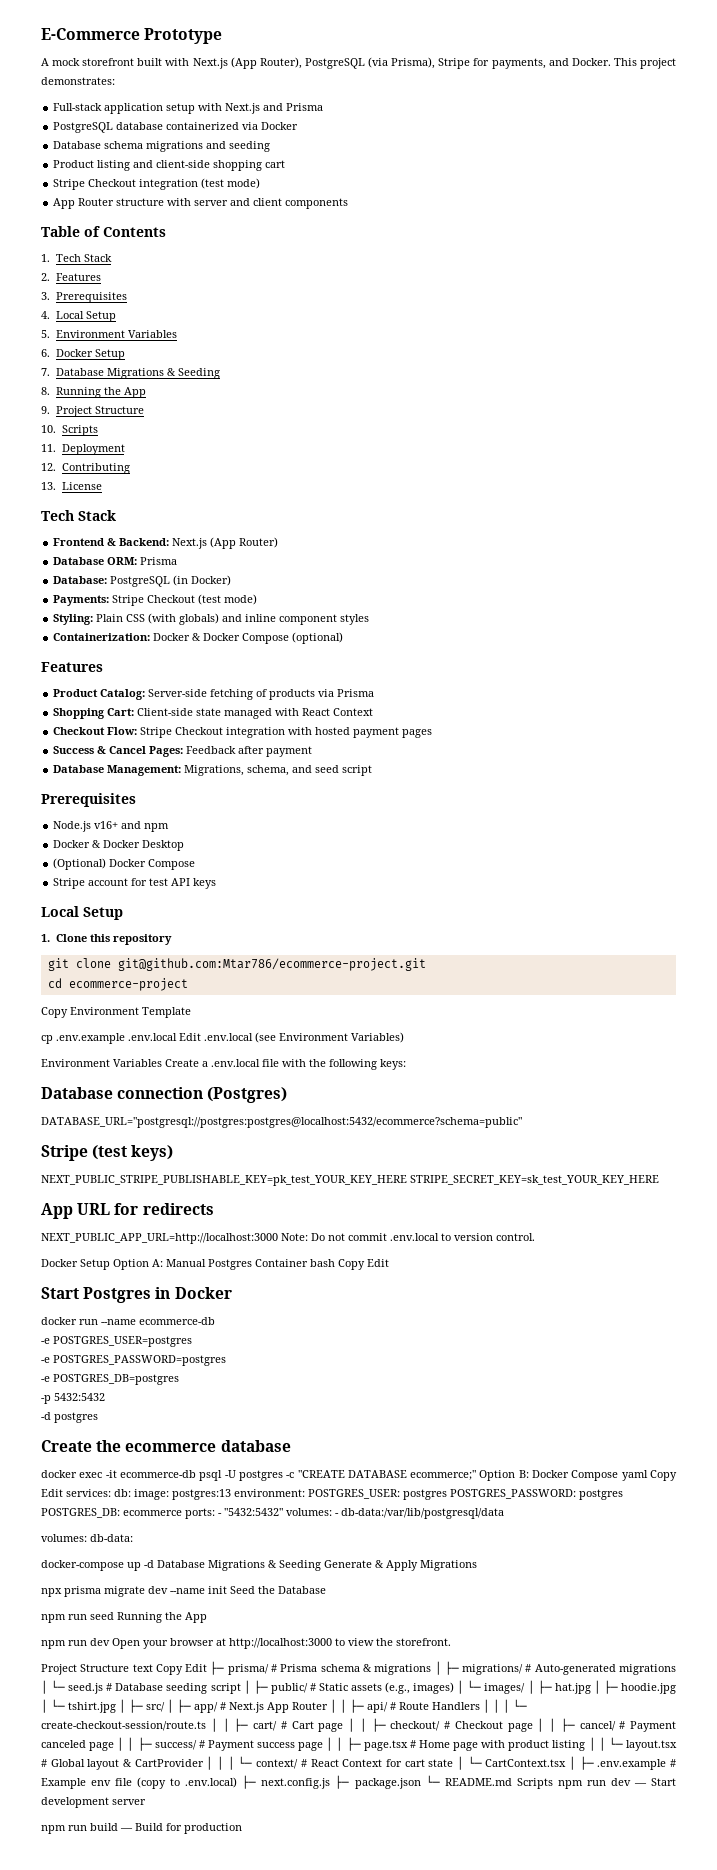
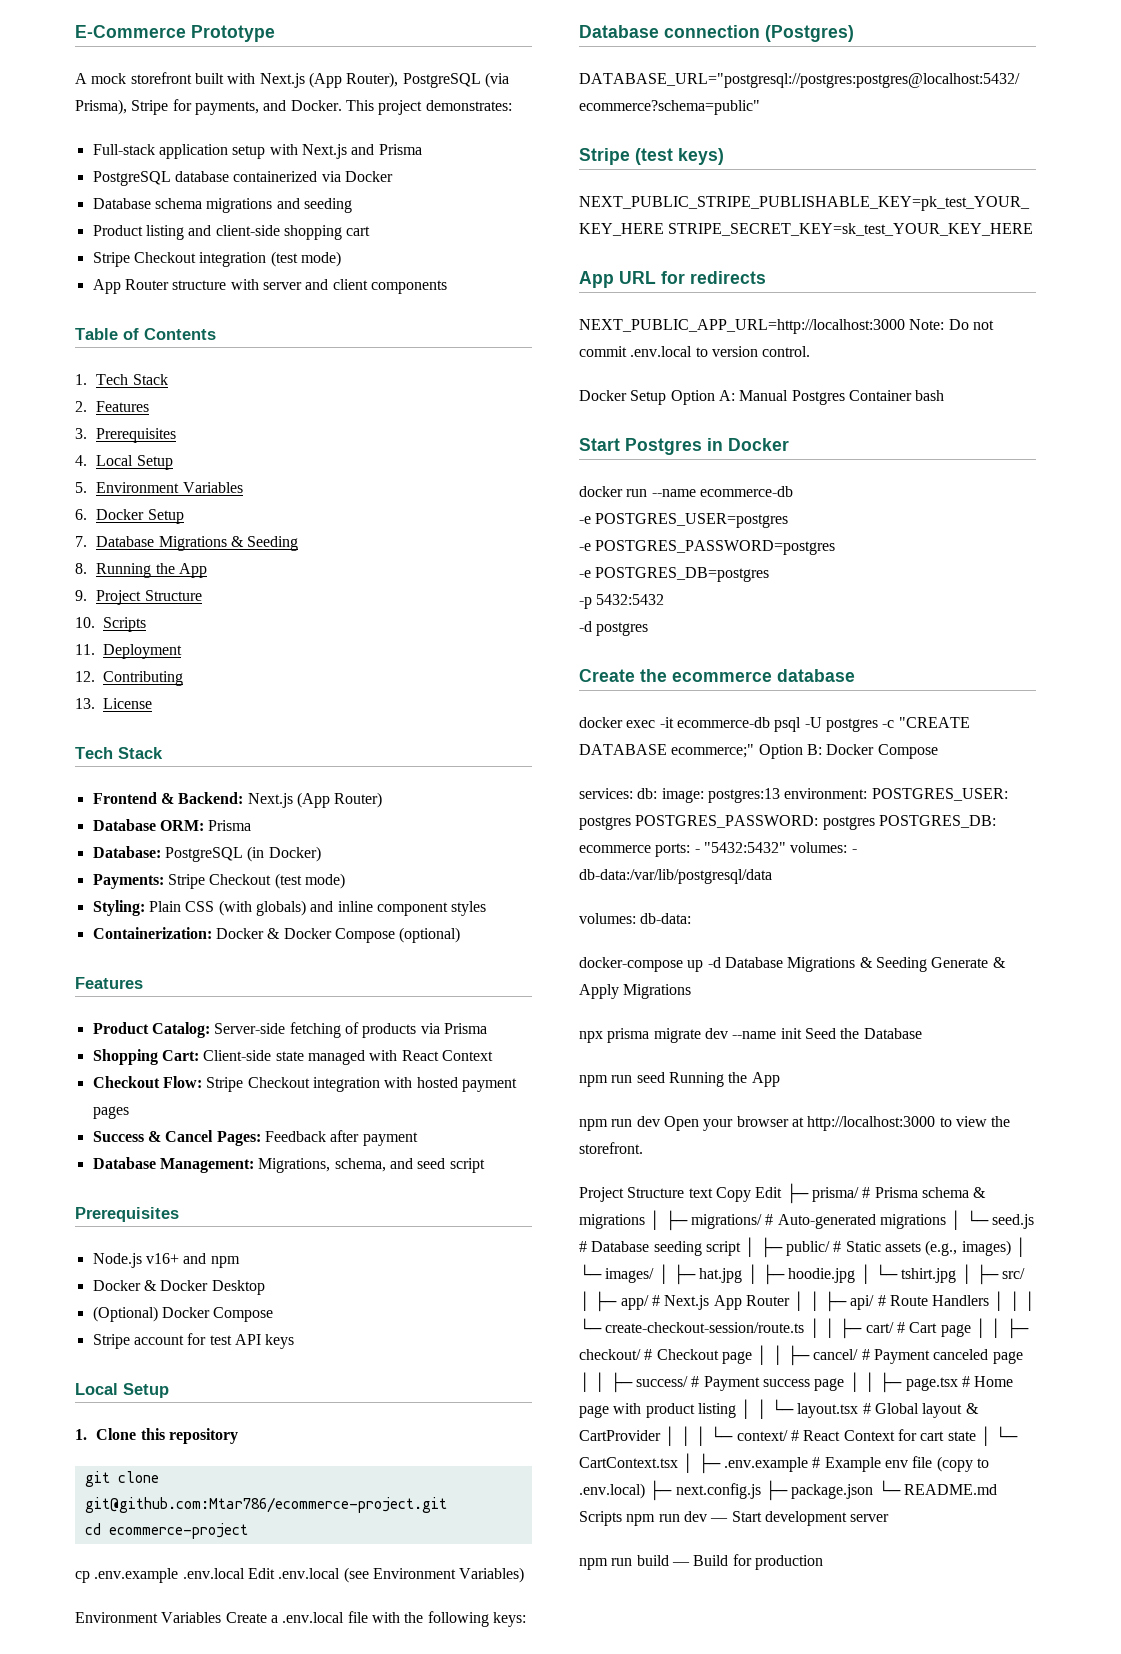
[41,1007,191,1018] // Copy Environment Template -> (248, 1531) none
[338,1259,389,1270] Copy Edit -> (945, 395) none
[621,1470,677,1481] [41,1489,63,1497] yaml Copy Edit -> (938, 751) //

